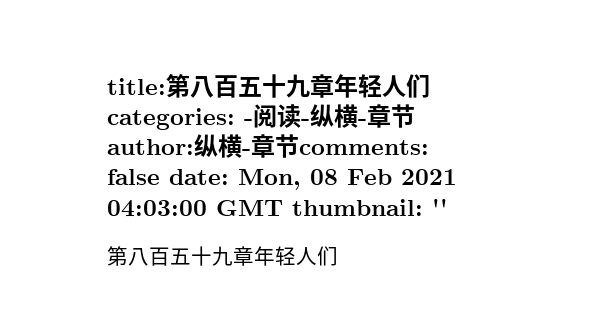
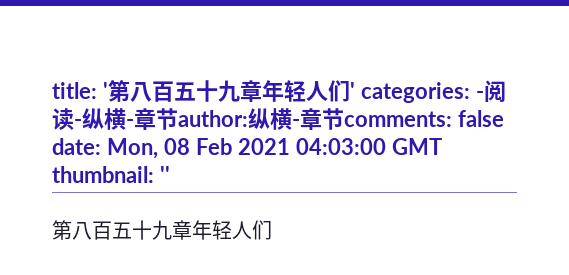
[166,74,430,98] 第八百五十九章年轻人们 -> [102,80,355,102] '第八百五十九章年轻人们'

